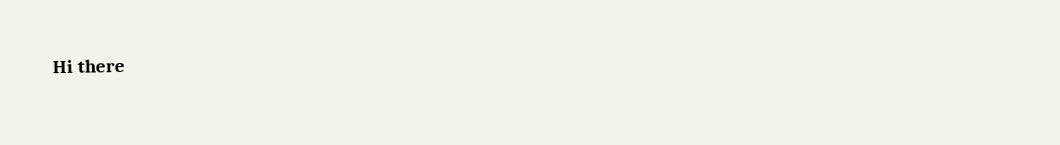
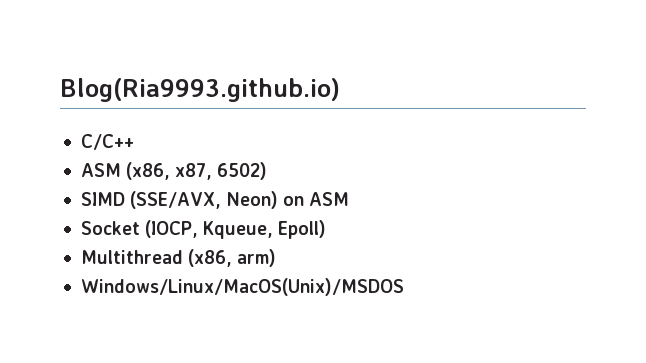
[52,58,125,74] Hi there -> [60,78,340,102] [80,134,134,150] [80,162,268,180] [80,191,350,209] [80,220,327,239] [80,249,277,267] [80,278,404,296] Blog(Ria9993.github.io) // C/C++ // ASM (x86, x87, 6502) // SIMD (SSE/AVX, Neon) on ASM // Socket (IOCP, Kqueue, Epoll) // Multithread (x86, arm) // Windows/Linux/MacOS(Unix)/MSDOS

